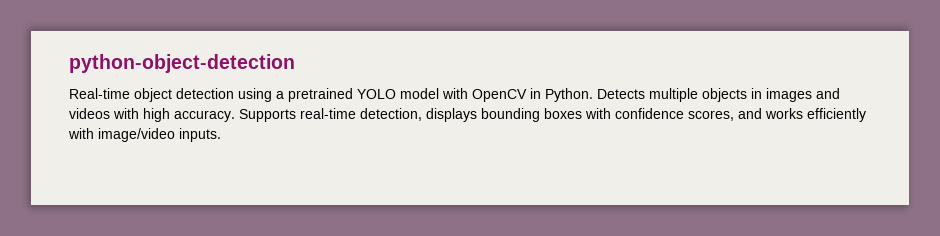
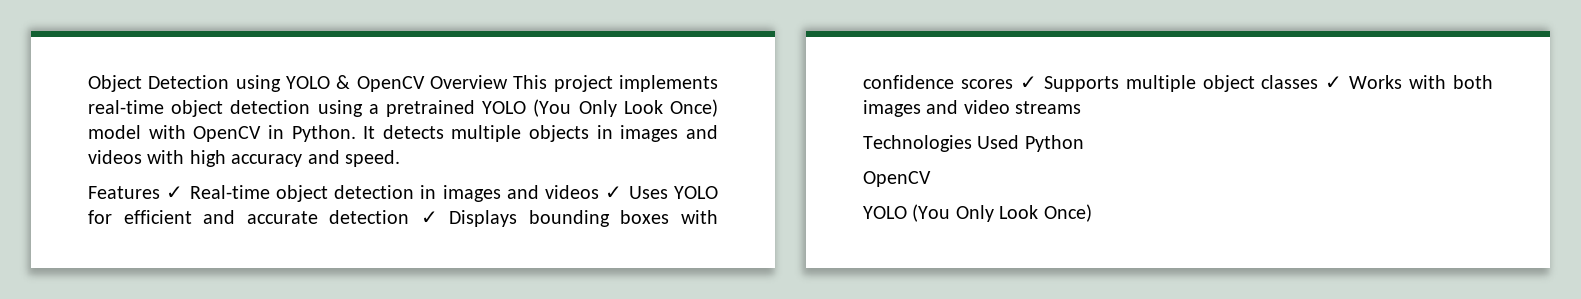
[69,54,295,73] [69,88,130,99] python-object-detection // Real-time -> [88,75,718,92] [88,100,164,114] Object Detection using YOLO & OpenCV Overview This project implements real-time
(396, 94) none -> [533,99,718,117] (You Only Look Once)
[597,89,645,99] Detects -> [363,125,444,139] It detects
[174,108,866,122] [68,128,221,142] accuracy. Supports real-time detection, displays bounding boxes with confidence scores, and works efficiently with image/video inputs. -> [231,150,400,167] [88,185,718,202] [88,210,718,227] [863,75,1493,92] [863,100,1082,117] [863,135,1084,152] [863,171,931,187] [863,204,1092,222] accuracy and speed. // Features ✓ Real-time object detection in images and videos ✓ Uses YOLO for efficient and accurate detection ✓ Displays bounding boxes with confidence scores ✓ Supports multiple object classes ✓ Works with both images and video streams // Technologies Used Python // OpenCV // YOLO (You Only Look Once)

